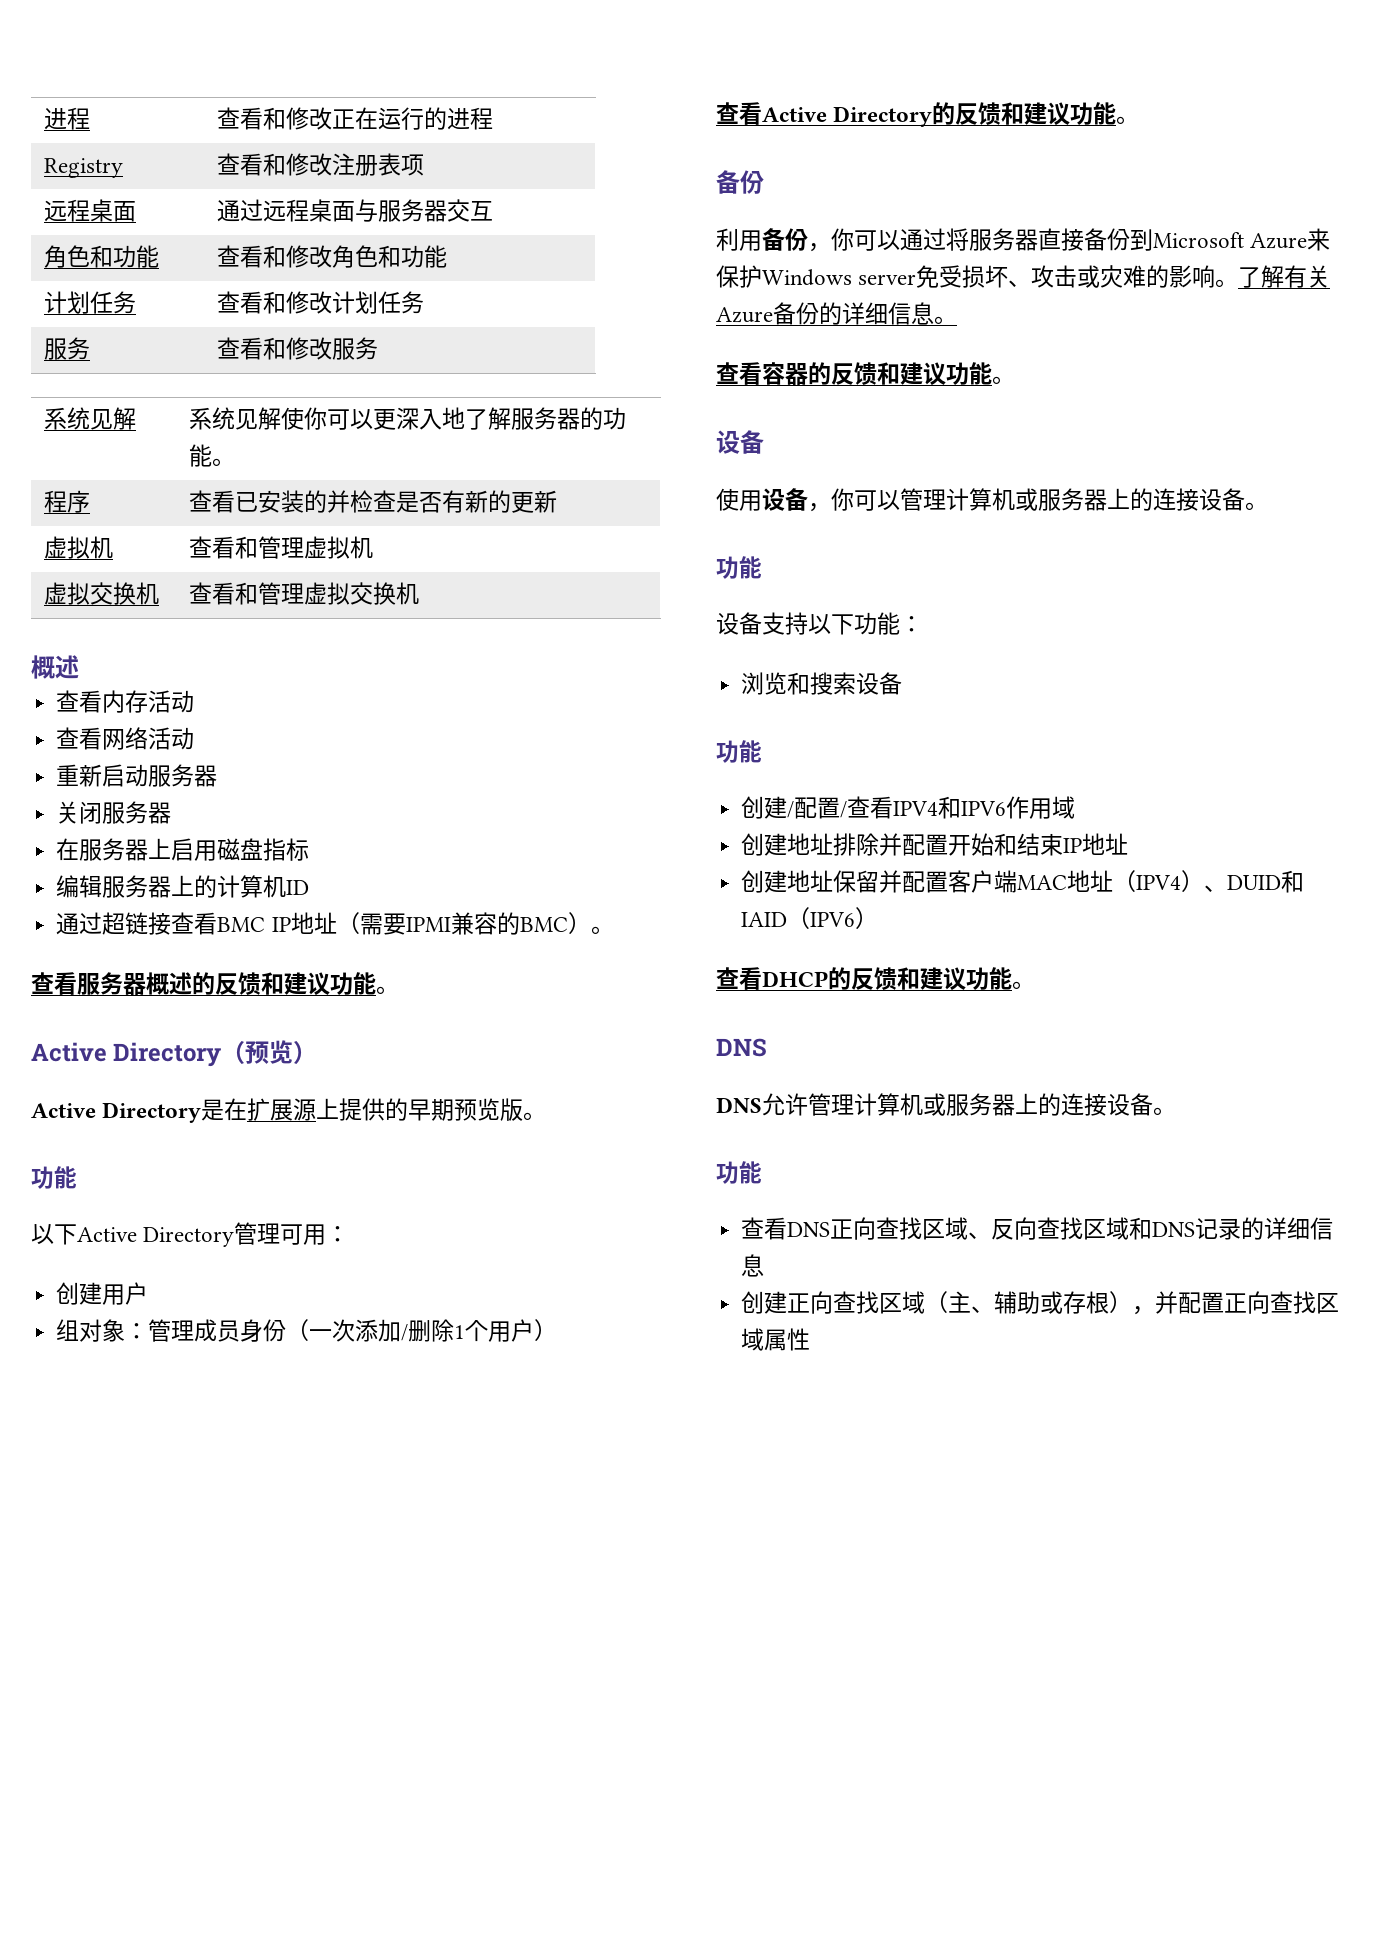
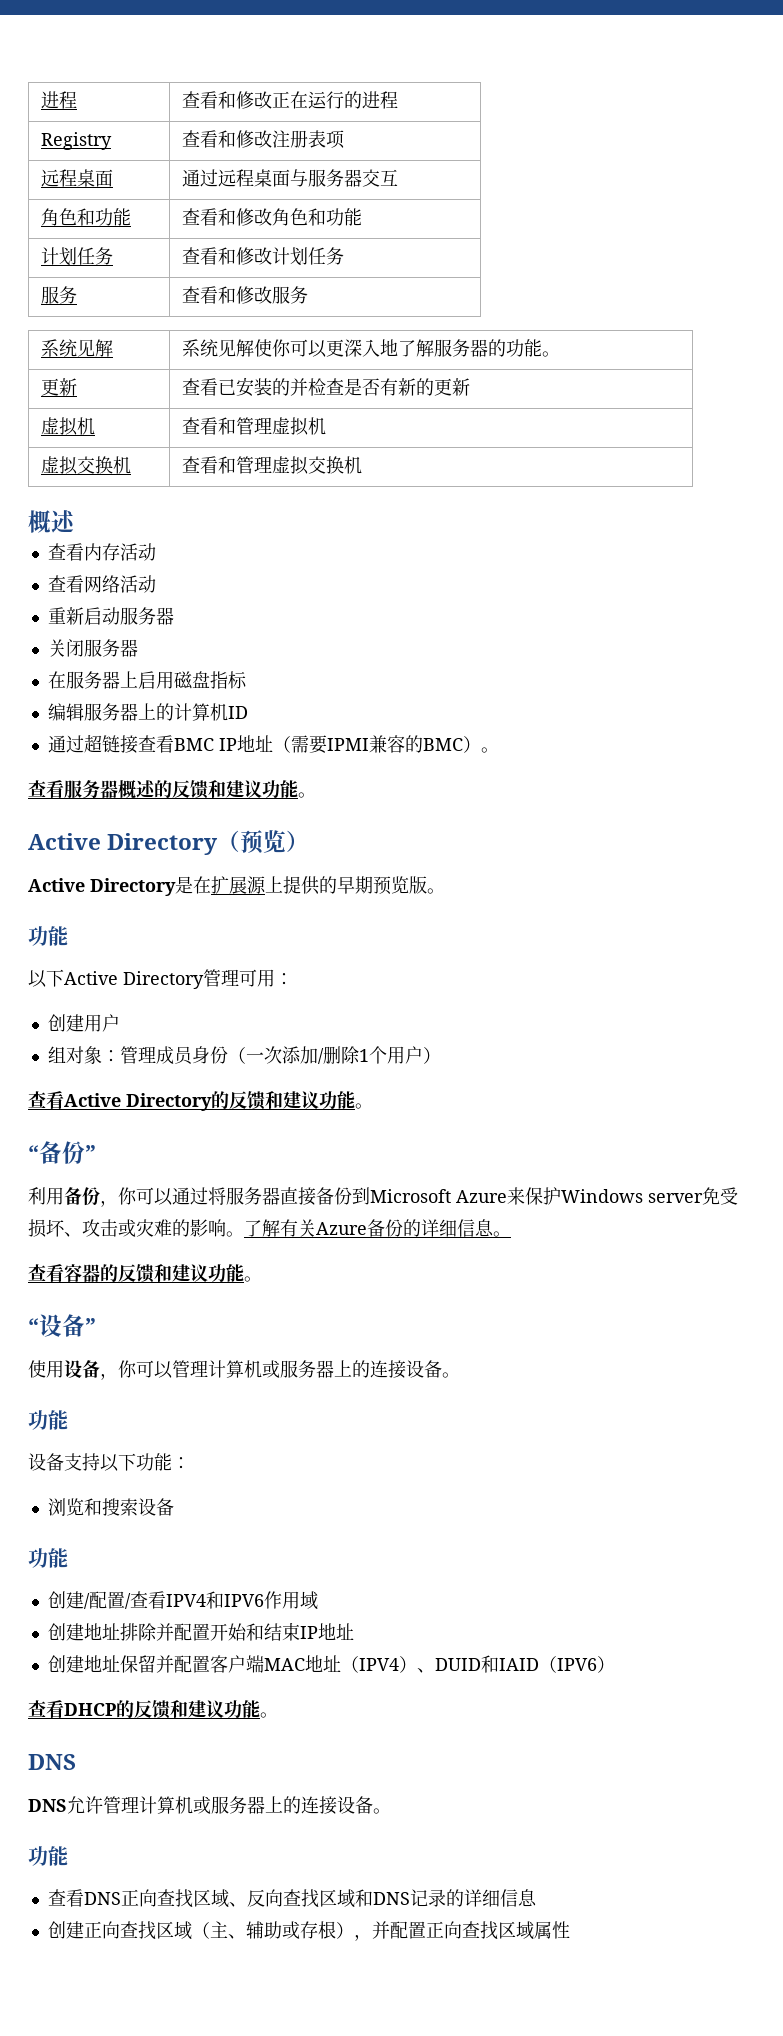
[43,490,90,513] 程序 -> [40,378,77,396] 更新
[716,170,764,194] 备份 -> [28,1141,96,1164] “备份”
[716,430,764,454] 设备 -> [28,1314,96,1337] “设备”

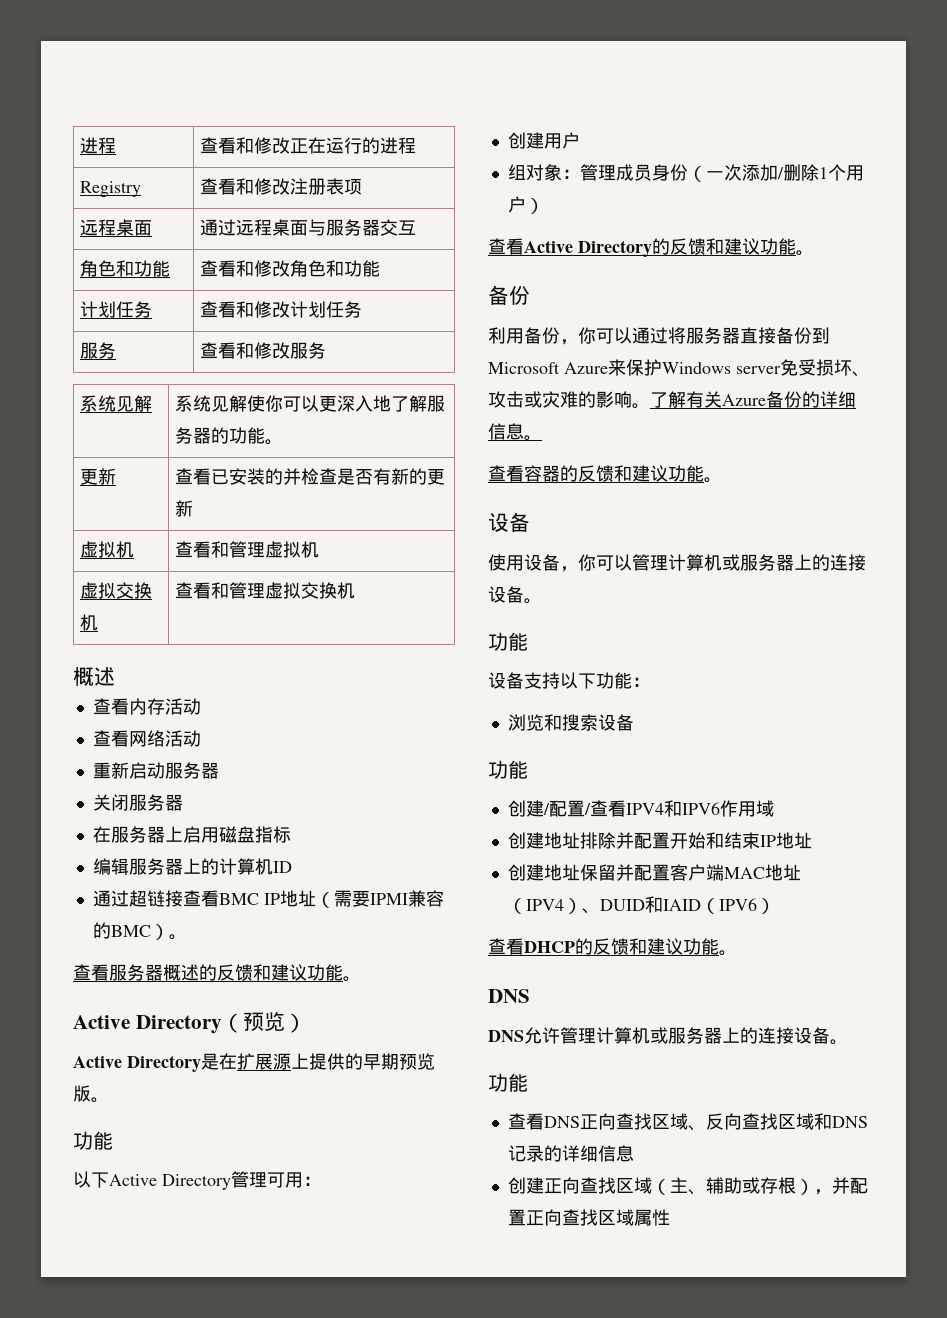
[28,1141,96,1164] “备份” -> [488,285,530,305] 备份
[28,1314,96,1337] “设备” -> [488,512,530,532] 设备

